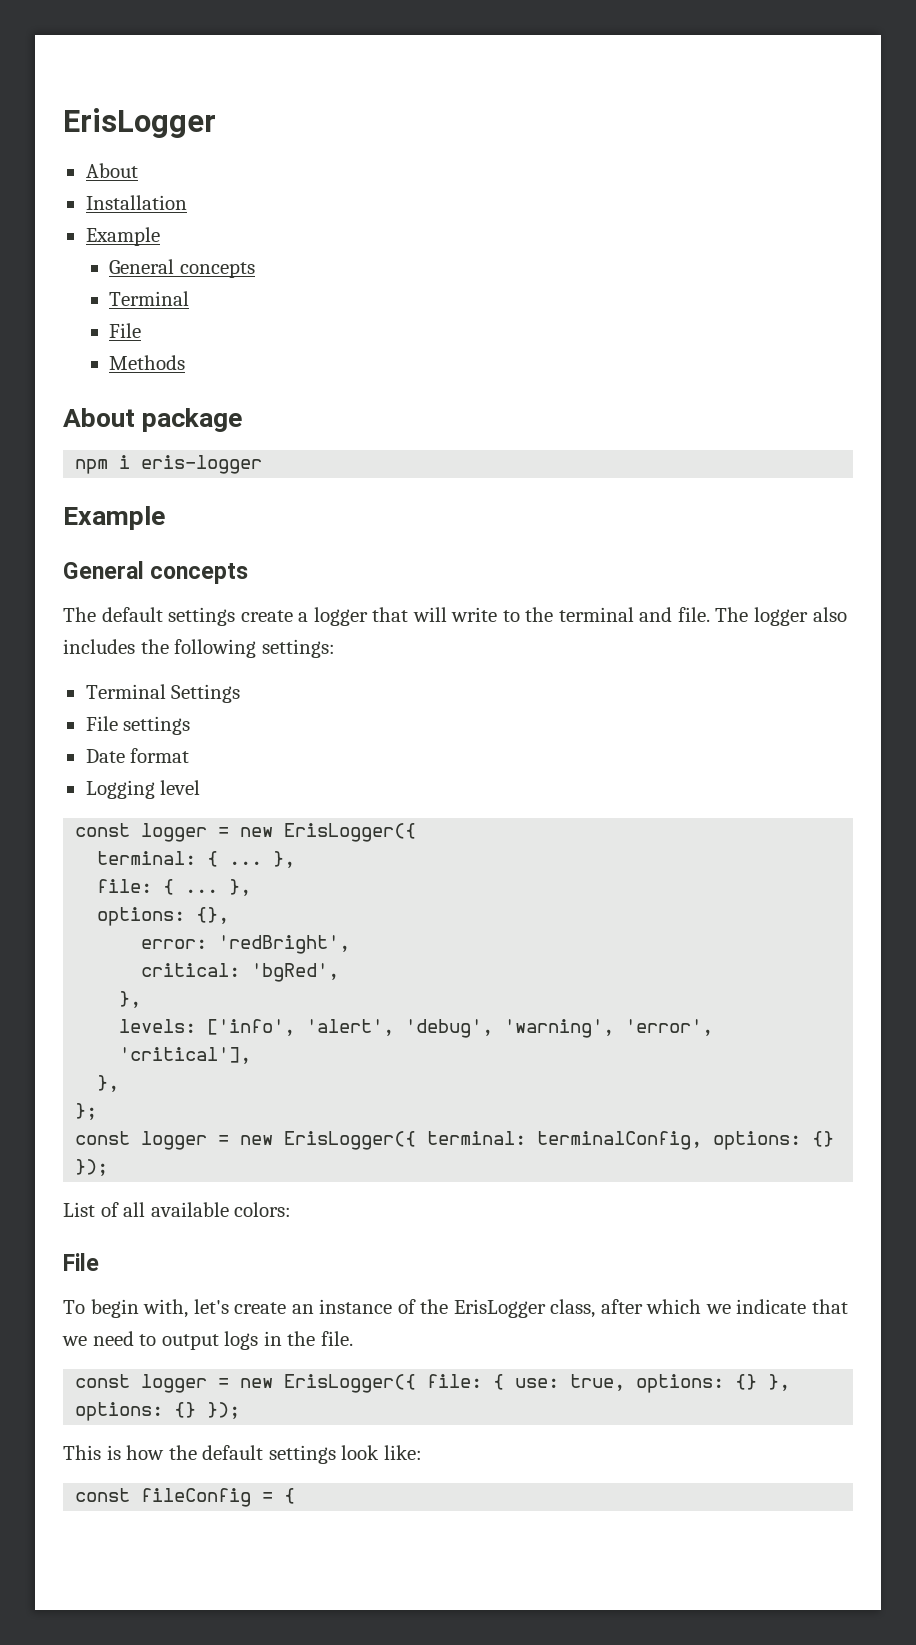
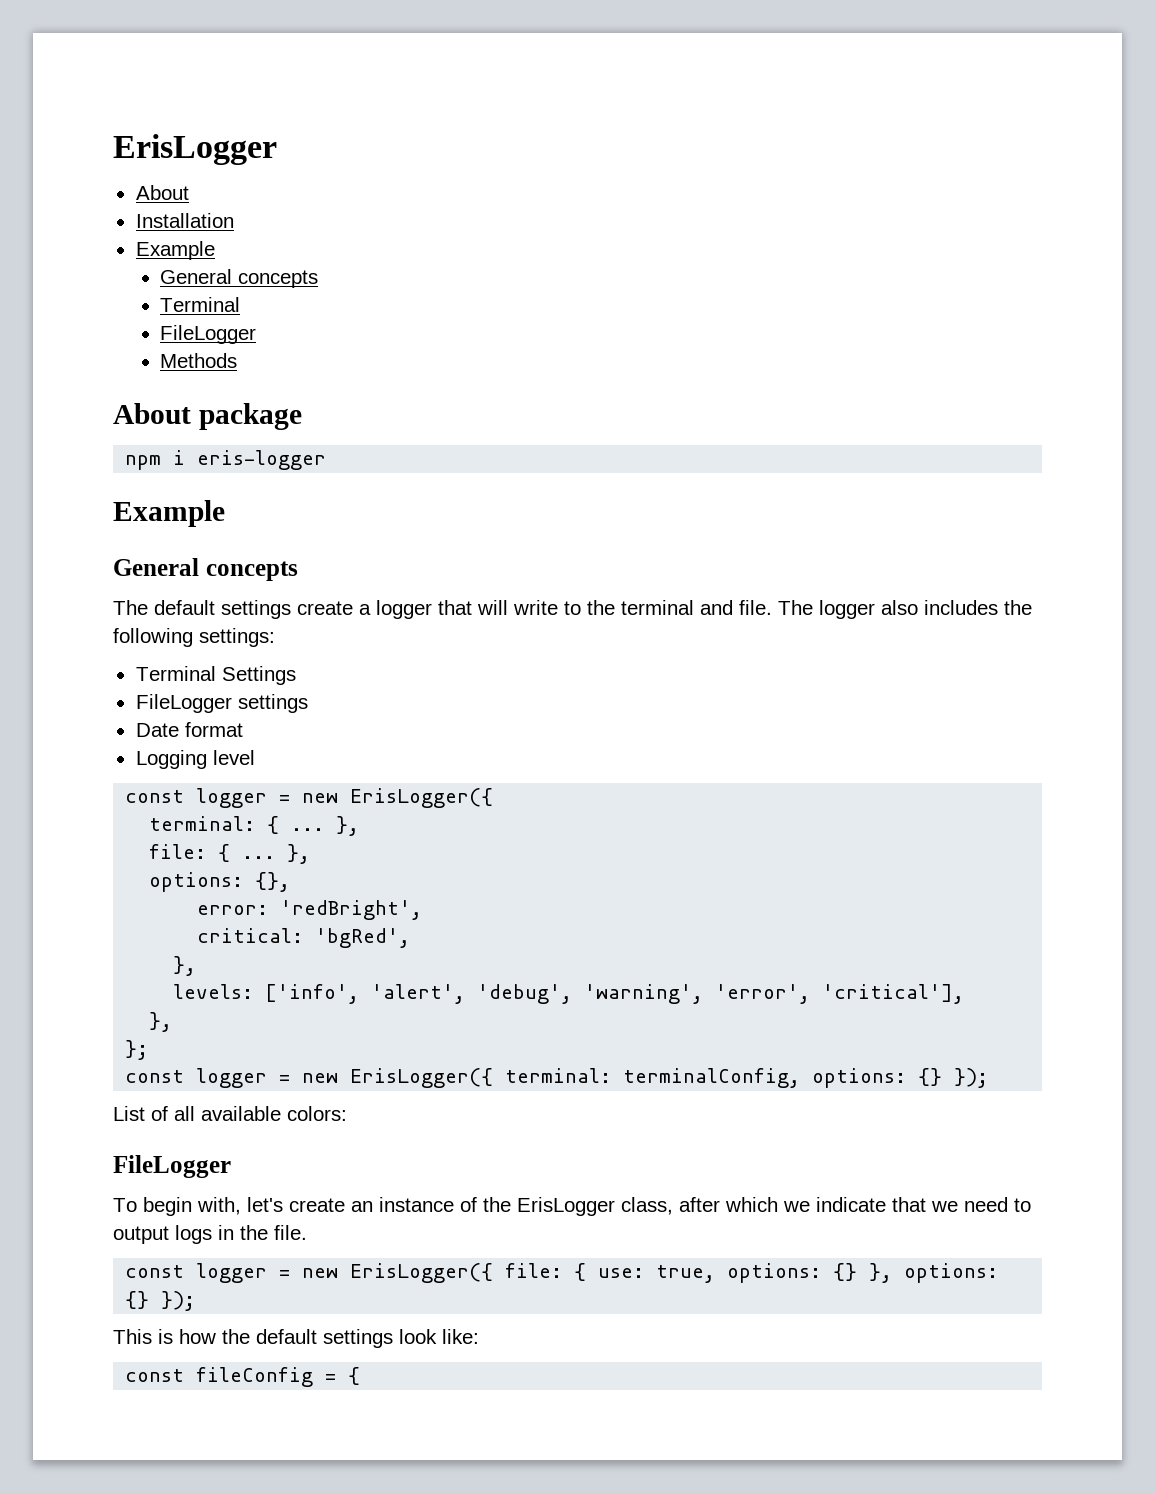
[109,323,142,338] File -> [160,325,257,344] FileLogger
[85,716,118,731] File -> [135,694,232,713] FileLogger
[63,1253,99,1271] File -> [113,1155,231,1178] FileLogger

